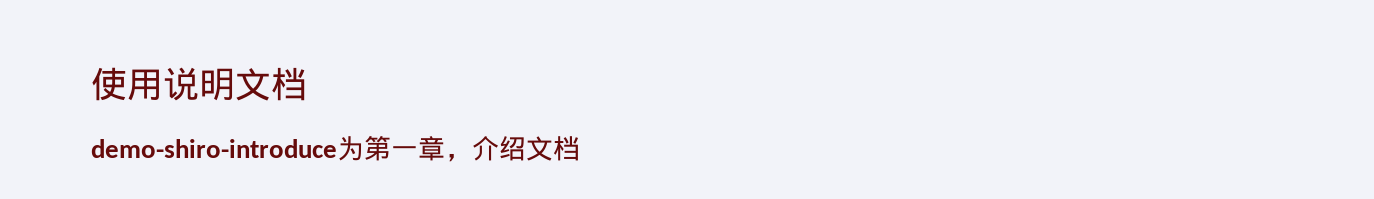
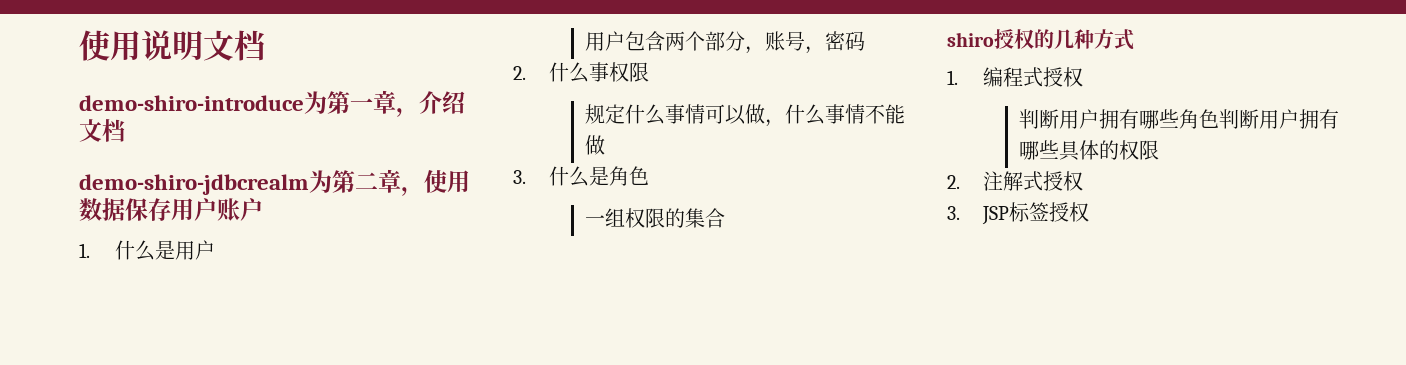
(580, 148) none -> [79,169,470,196] [79,198,263,221] [79,240,216,261] [585,31,866,54] [513,62,650,83] [585,104,906,127] [585,135,606,155] [513,166,650,187] [585,208,726,228] [947,29,1134,50] [947,67,1084,87] [1019,109,1340,129] [1019,140,1160,161] [947,171,1084,191] [947,202,1090,225] // demo-shiro-jdbcrealm为第二章，使用数据保存用户账户 // 1.什么是用户 // 用户包含两个部分，账号，密码 // 2.什么事权限 // 规定什么事情可以做，什么事情不能做 // 3.什么是角色 // 一组权限的集合 // shiro授权的几种方式 // 1.编程式授权 // 判断用户拥有哪些角色判断用户拥有哪些具体的权限 // 2.注解式授权 // 3. JSP标签授权

